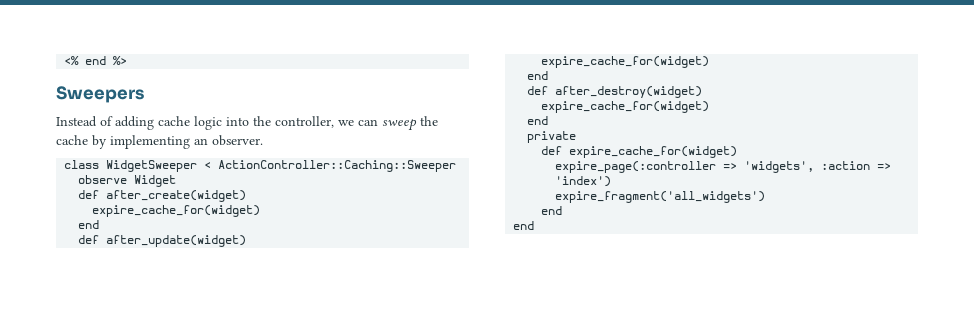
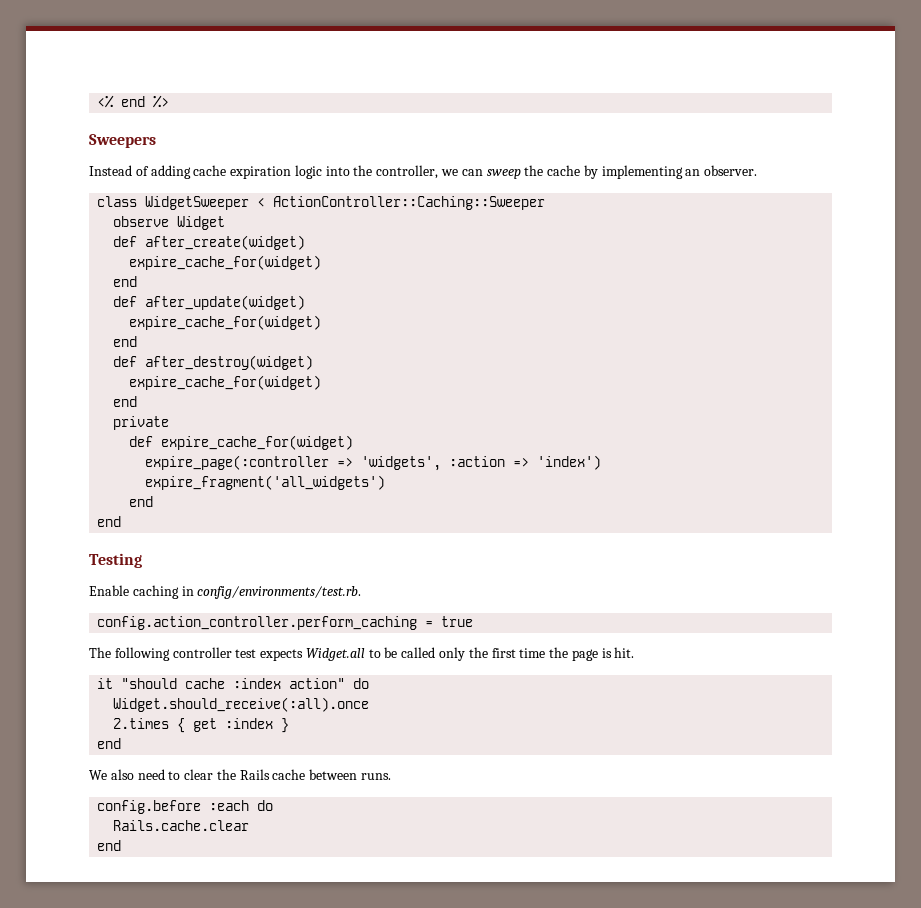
(190, 121) none -> [230,166,292,179] expiration
(535, 225) none -> [89,553,142,568] [89,585,362,599] [97,616,474,630] [89,647,635,661] [97,678,370,689] [113,697,370,712] [113,718,290,733] [97,738,122,749] [89,769,392,780] [97,800,274,814] [113,820,250,831] [97,840,122,851] // Testing // Enable caching in config/environments/test.rb. // config.action_controller.perform_caching = true // The following controller test expects Widget.all to be called only the first time the page is hit. // it "should cache :index action" do // Widget.should_receive(:all).once // 2.times { get :index } // end // We also need to clear the Rails cache between runs. // config.before :each do // Rails.cache.clear // end

